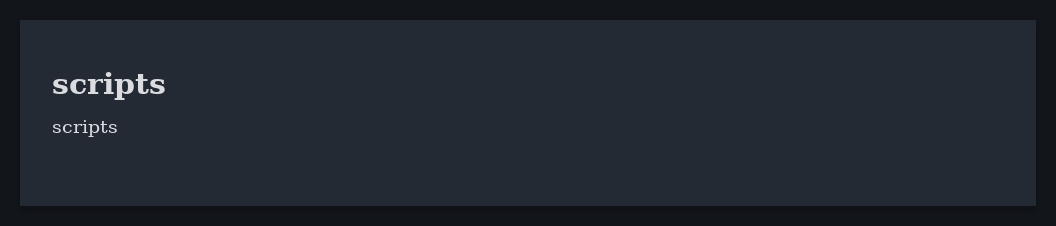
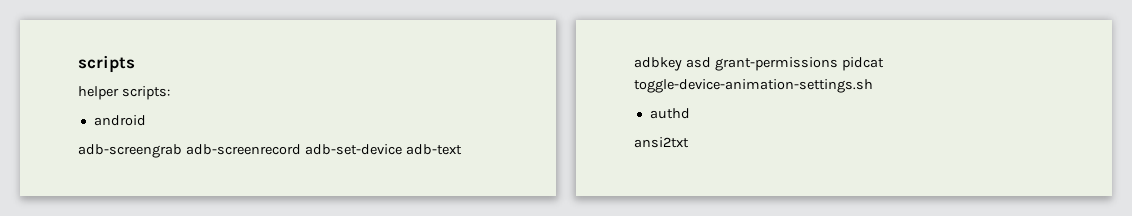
[52,120,118,137] scripts -> [78,86,170,100] [93,115,146,126] [78,144,462,158] [634,57,884,71] [634,79,873,93] [649,108,690,119] [634,137,689,148] helper scripts: // android // adb-screengrab adb-screenrecord adb-set-device adb-text adbkey asd grant-permissions pidcat toggle-device-animation-settings.sh // authd // ansi2txt

